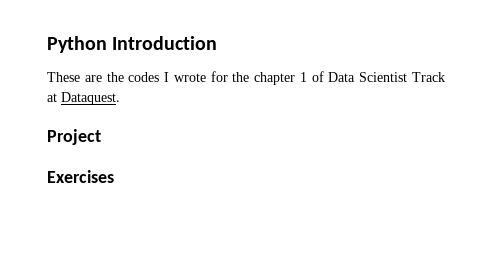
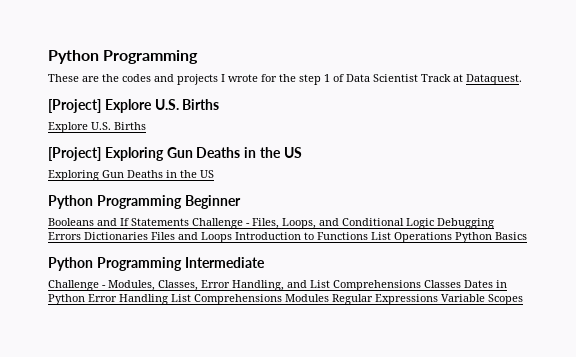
[47,36,218,53] Python Introduction -> [48,50,199,64] Python Programming
(160, 77) none -> [154,74,218,85] and projects
[254,72,296,85] chapter -> [299,74,321,85] step
[47,129,101,145] [47,170,114,183] Project // Exercises -> [48,99,220,113] [48,122,146,133] [48,147,302,161] [48,170,214,181] [48,195,241,209] [48,218,494,229] [48,232,527,243] [48,257,265,271] [48,280,507,291] [48,294,523,305] [Project] Explore U.S. Births // Explore U.S. Births // [Project] Exploring Gun Deaths in the US // Exploring Gun Deaths in the US // Python Programming Beginner // Booleans and If Statements Challenge - Files, Loops, and Conditional Logic Debugging Errors Dictionaries Files and Loops Introduction to Functions List Operations Python Basics // Python Programming Intermediate // Challenge - Modules, Classes, Error Handling, and List Comprehensions Classes Dates in Python Error Handling List Comprehensions Modules Regular Expressions Variable Scopes

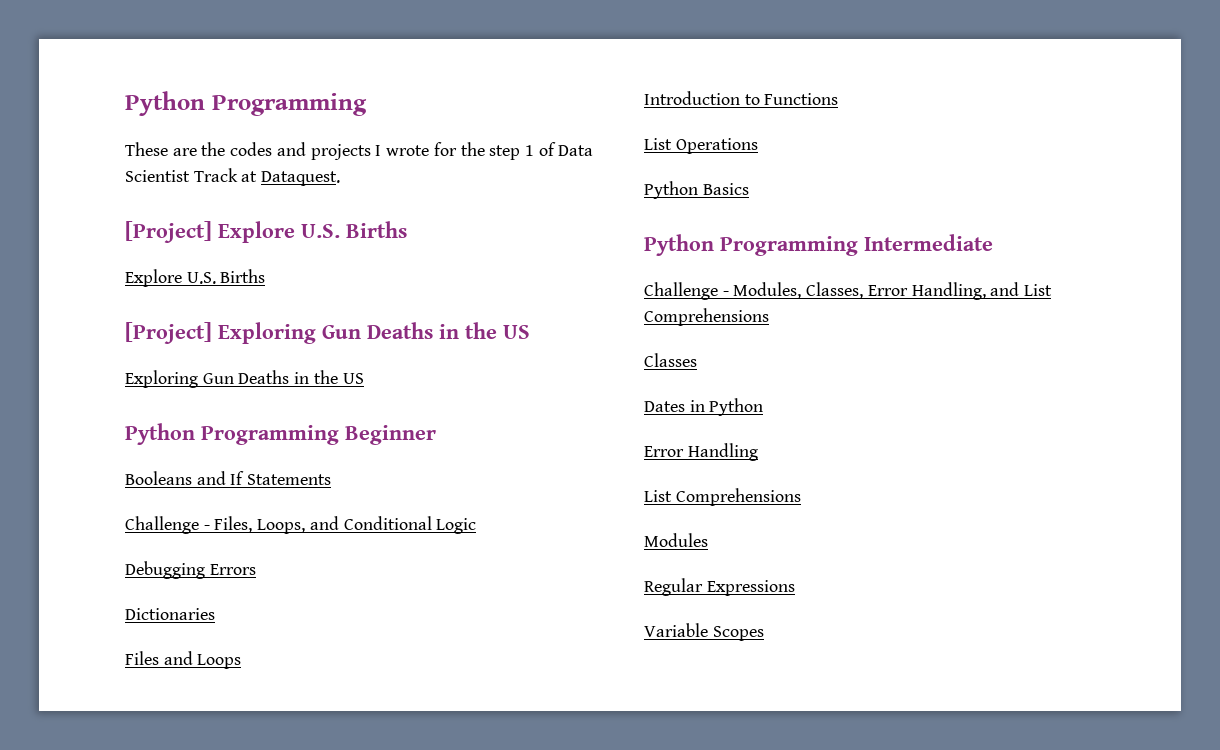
(189, 222) none -> (332, 479) //
(434, 223) none -> (477, 526) //
(81, 236) none -> (256, 569) //
(148, 236) none -> (215, 614) //
(232, 237) none -> (242, 661) //
(368, 236) none -> (839, 99) //
(452, 237) none -> (758, 146) //
(421, 285) none -> (769, 317) //
(461, 284) none -> (697, 360) //
(85, 299) none -> (764, 407) //
[171,294,282,305] List Comprehensions -> [644,488,801,506] // List Comprehensions //
(329, 298) none -> (708, 540) //
(438, 299) none -> (795, 588) //

